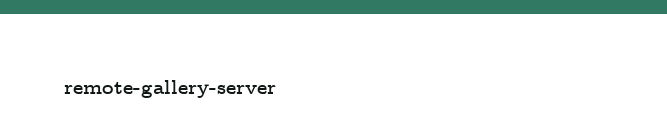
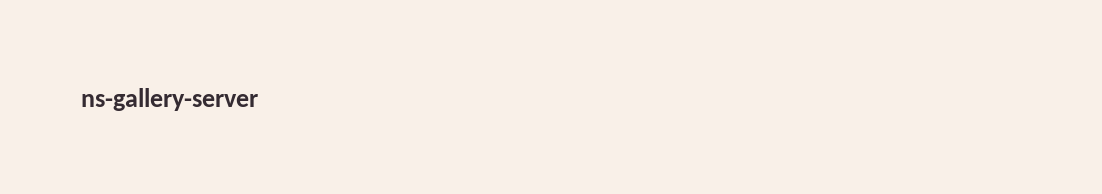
[64,80,276,98] remote-gallery-server -> [81,88,258,111] ns-gallery-server

